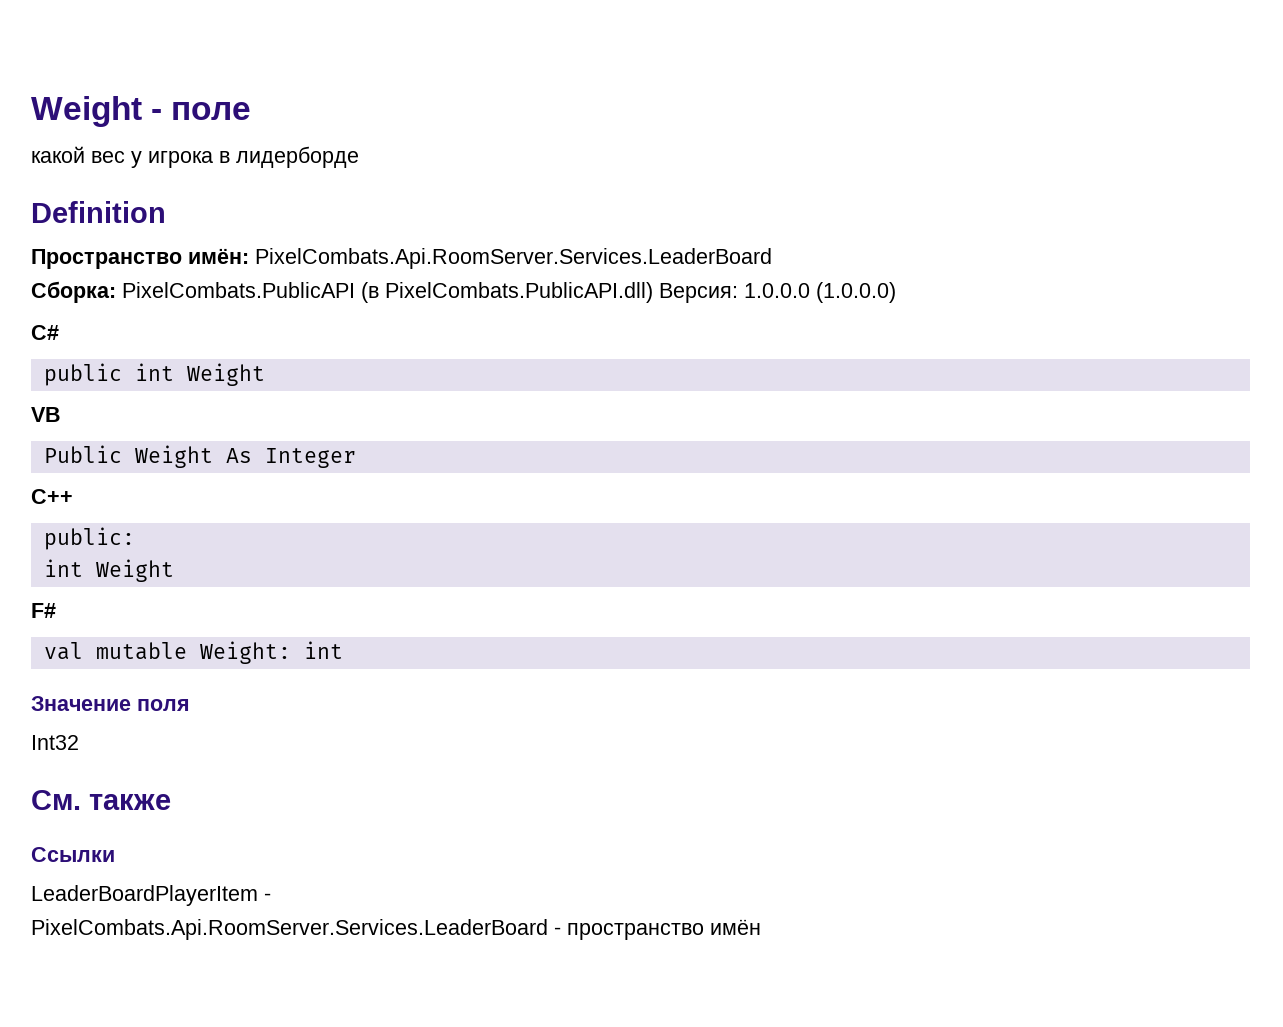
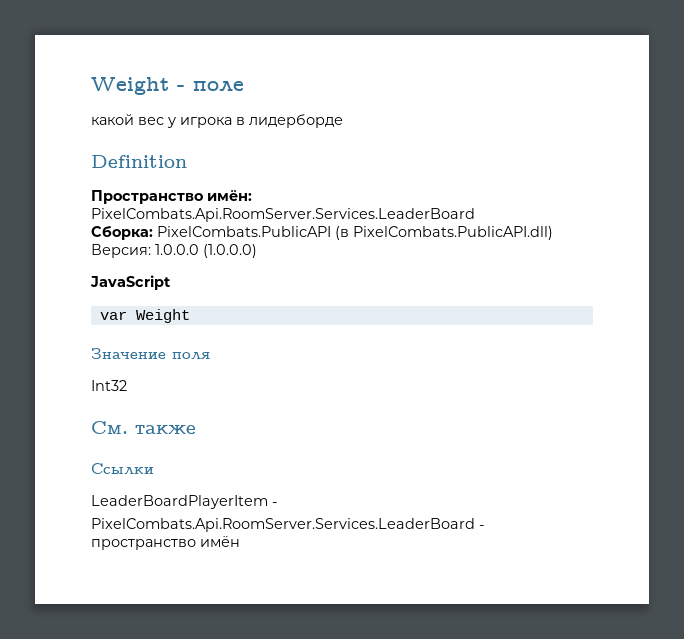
[31,325,59,340] [43,363,265,386] [31,407,61,422] [43,445,356,468] [31,489,73,504] [43,527,135,550] [43,559,174,582] [31,603,56,618] [43,641,343,664] C# // public int Weight // VB // Public Weight As Integer // C++ // public: // int Weight // F# // val mutable Weight: int -> [90,275,171,290] [99,309,190,323] JavaScript // var Weight

